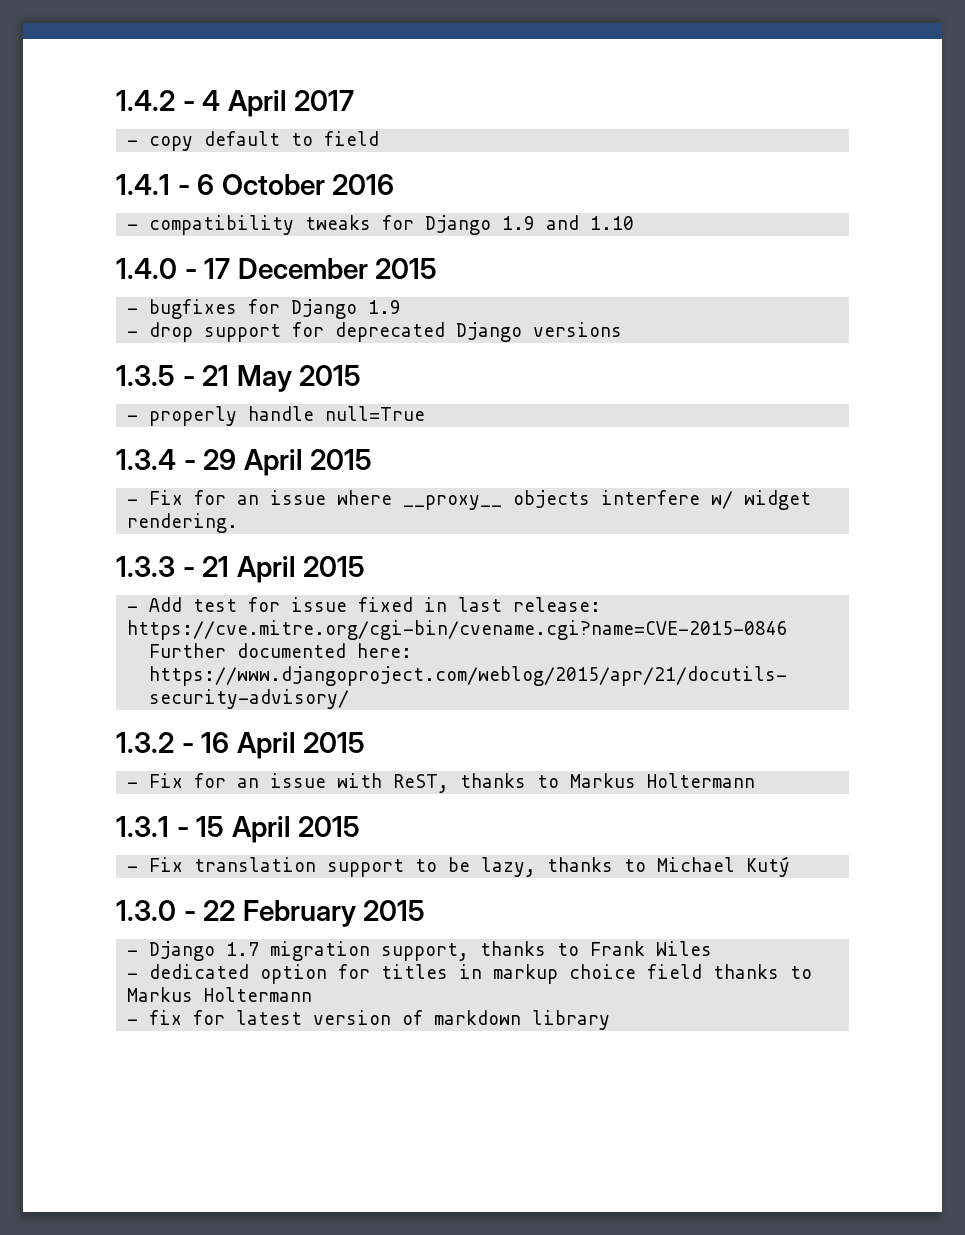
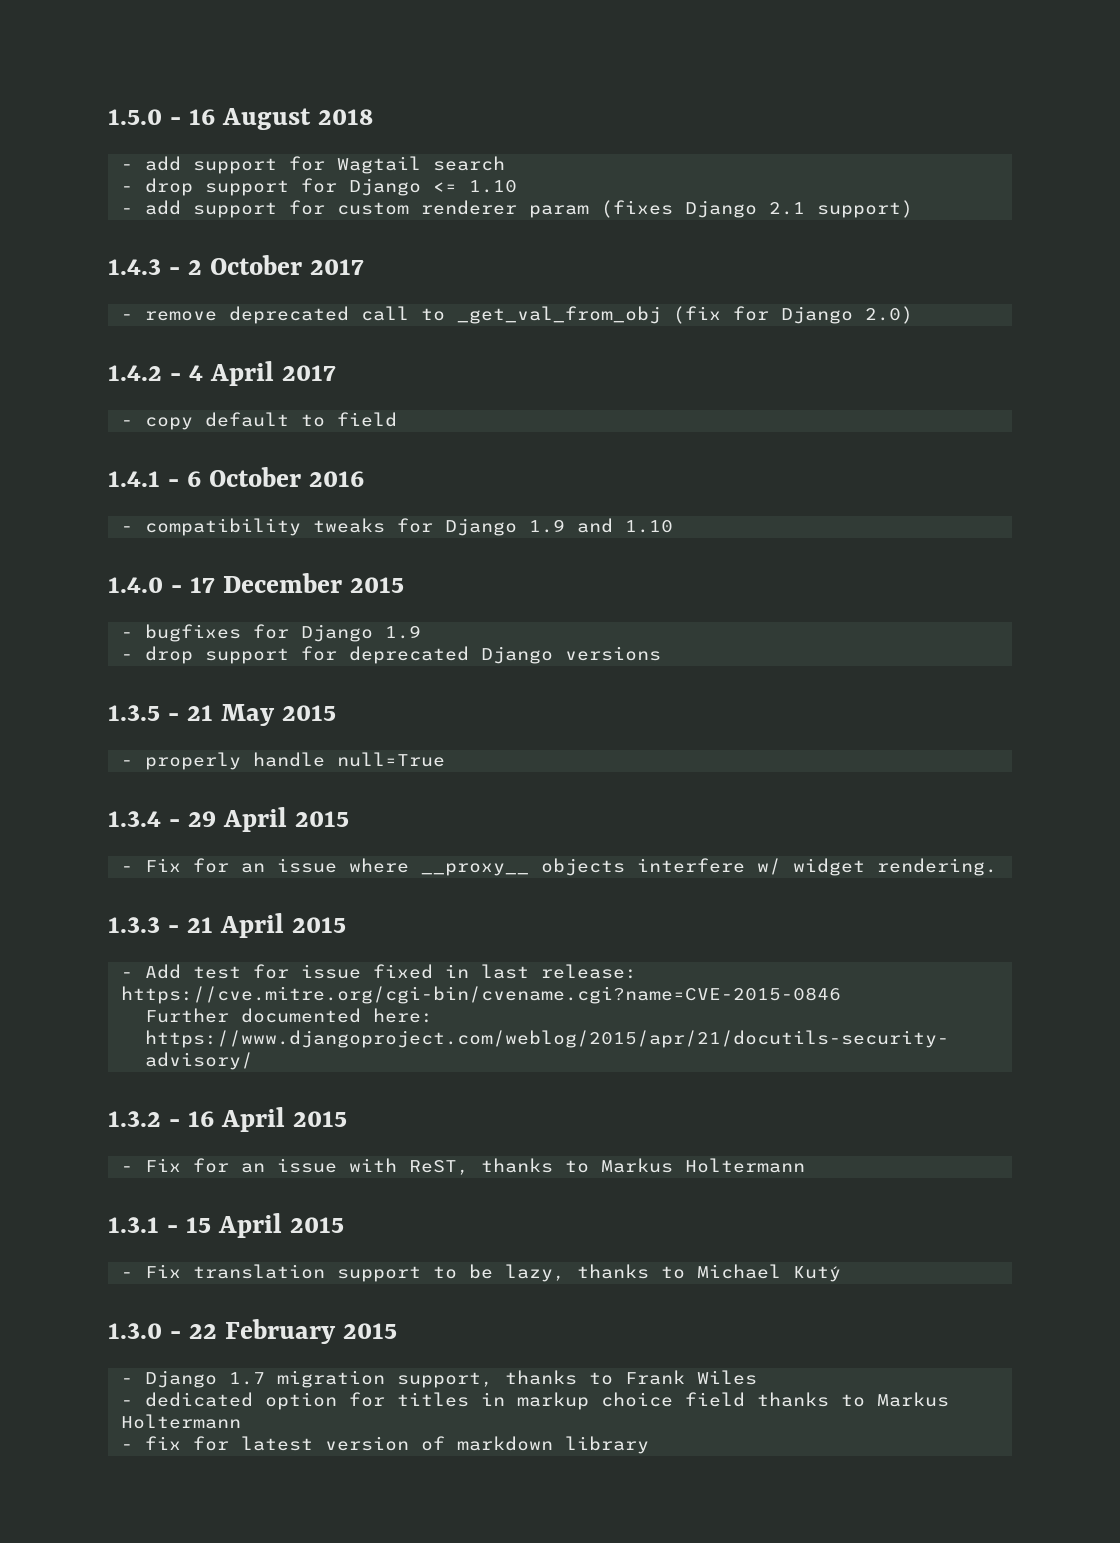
(116, 100) none -> [108,108,373,130] [120,156,505,174] [120,178,517,196] [120,200,913,218] [108,255,364,275] [120,306,913,324] 1.5.0 - 16 August 2018 // - add support for Wagtail search // - drop support for Django <= 1.10 // - add support for custom renderer param (fixes Django 2.1 support) // 1.4.3 - 2 October 2017 // - remove deprecated call to _get_val_from_obj (fix for Django 2.0) //

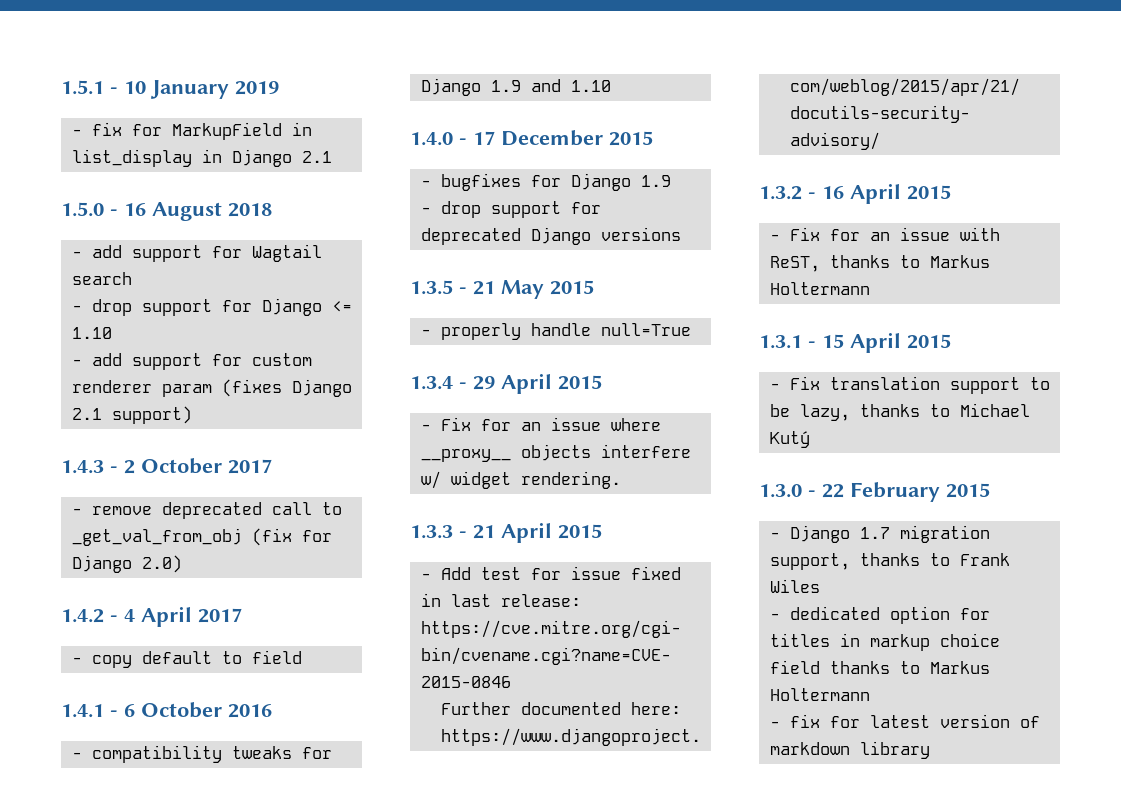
(108, 117) none -> [61,80,279,99] [71,122,312,140] [71,149,332,167] 1.5.1 - 10 January 2019 // - fix for MarkupField in list_display in Django 2.1 //

